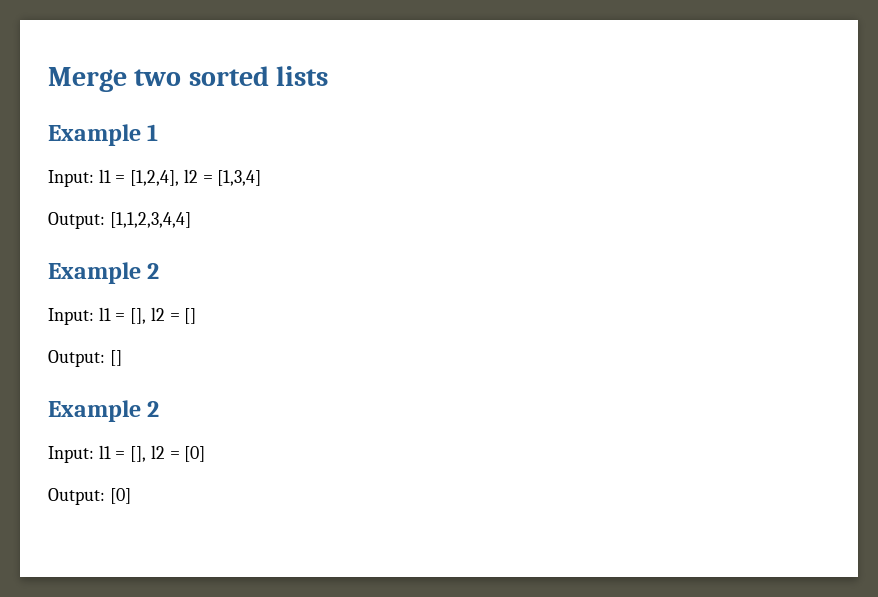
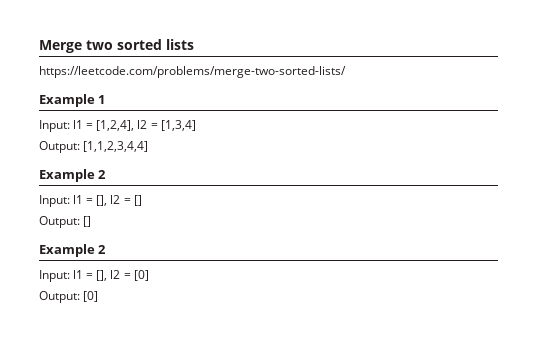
(329, 76) none -> [39,66,346,78] // https://leetcode.com/problems/merge-two-sorted-lists/

